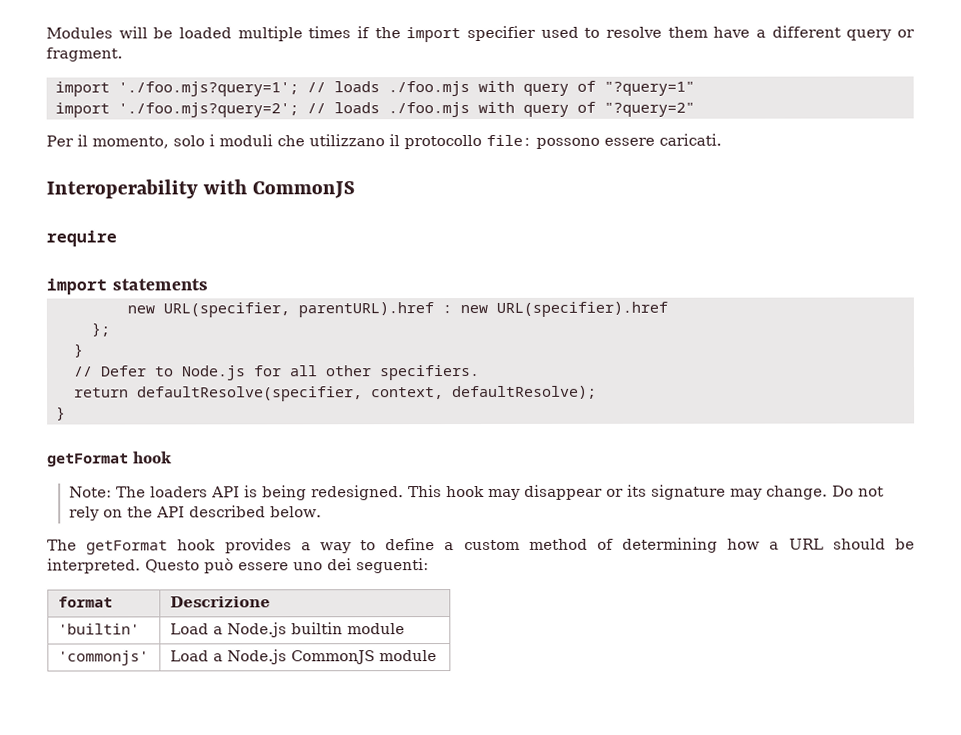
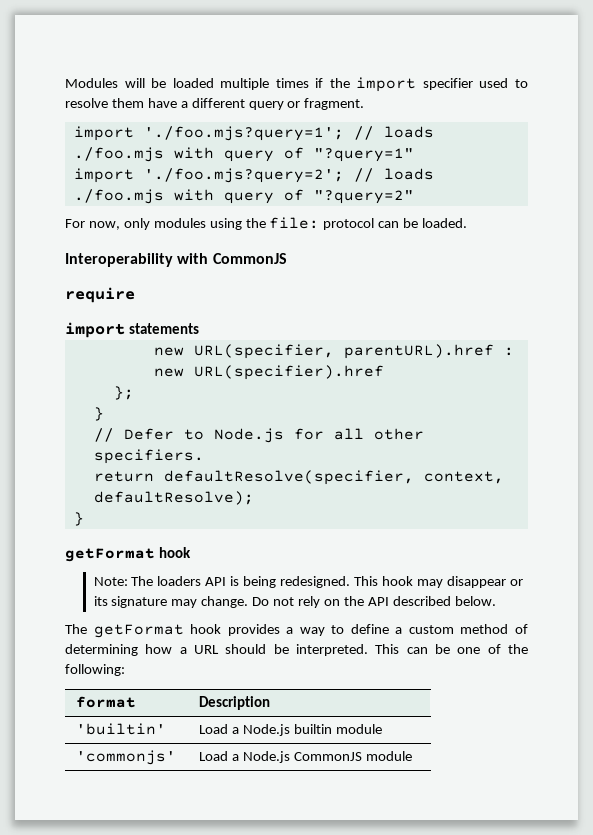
[46,133,722,150] Per il momento, solo i moduli che utilizzano il protocollo file: possono essere caricati. -> [65,217,468,230] For now, only modules using the file: protocol can be loaded.
[145,558,429,574] Questo può essere uno dei seguenti: -> [375,644,528,654] [65,664,125,676] This can be one of the following:
[169,596,271,608] Descrizione -> [199,696,271,710] Description

